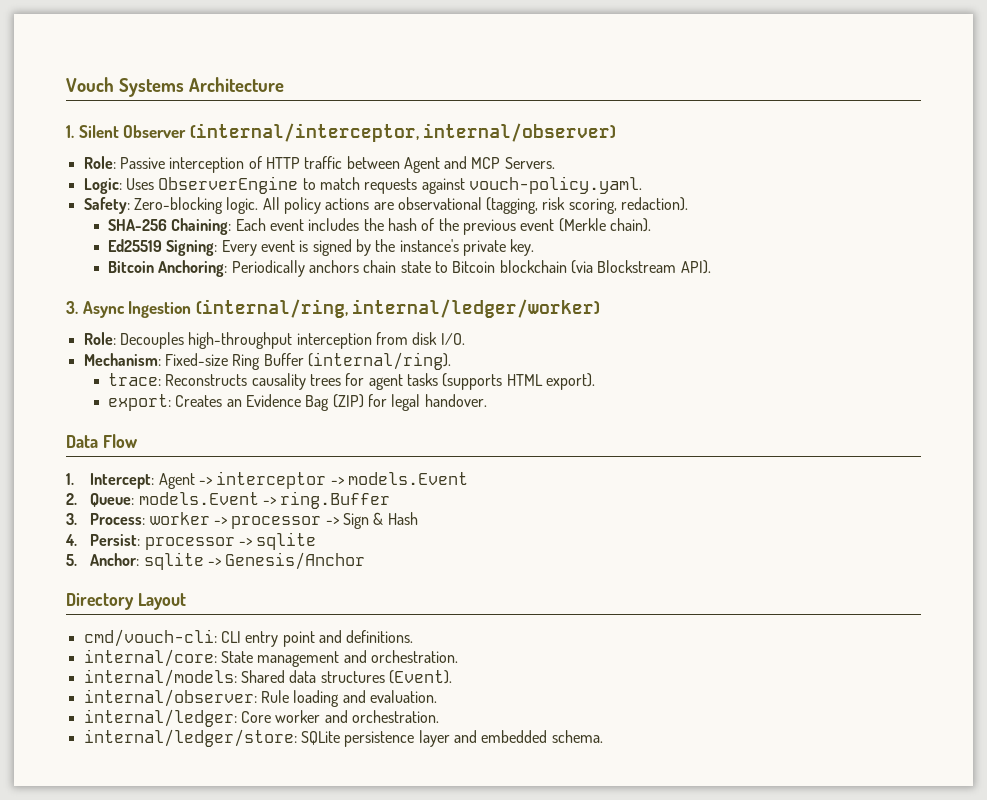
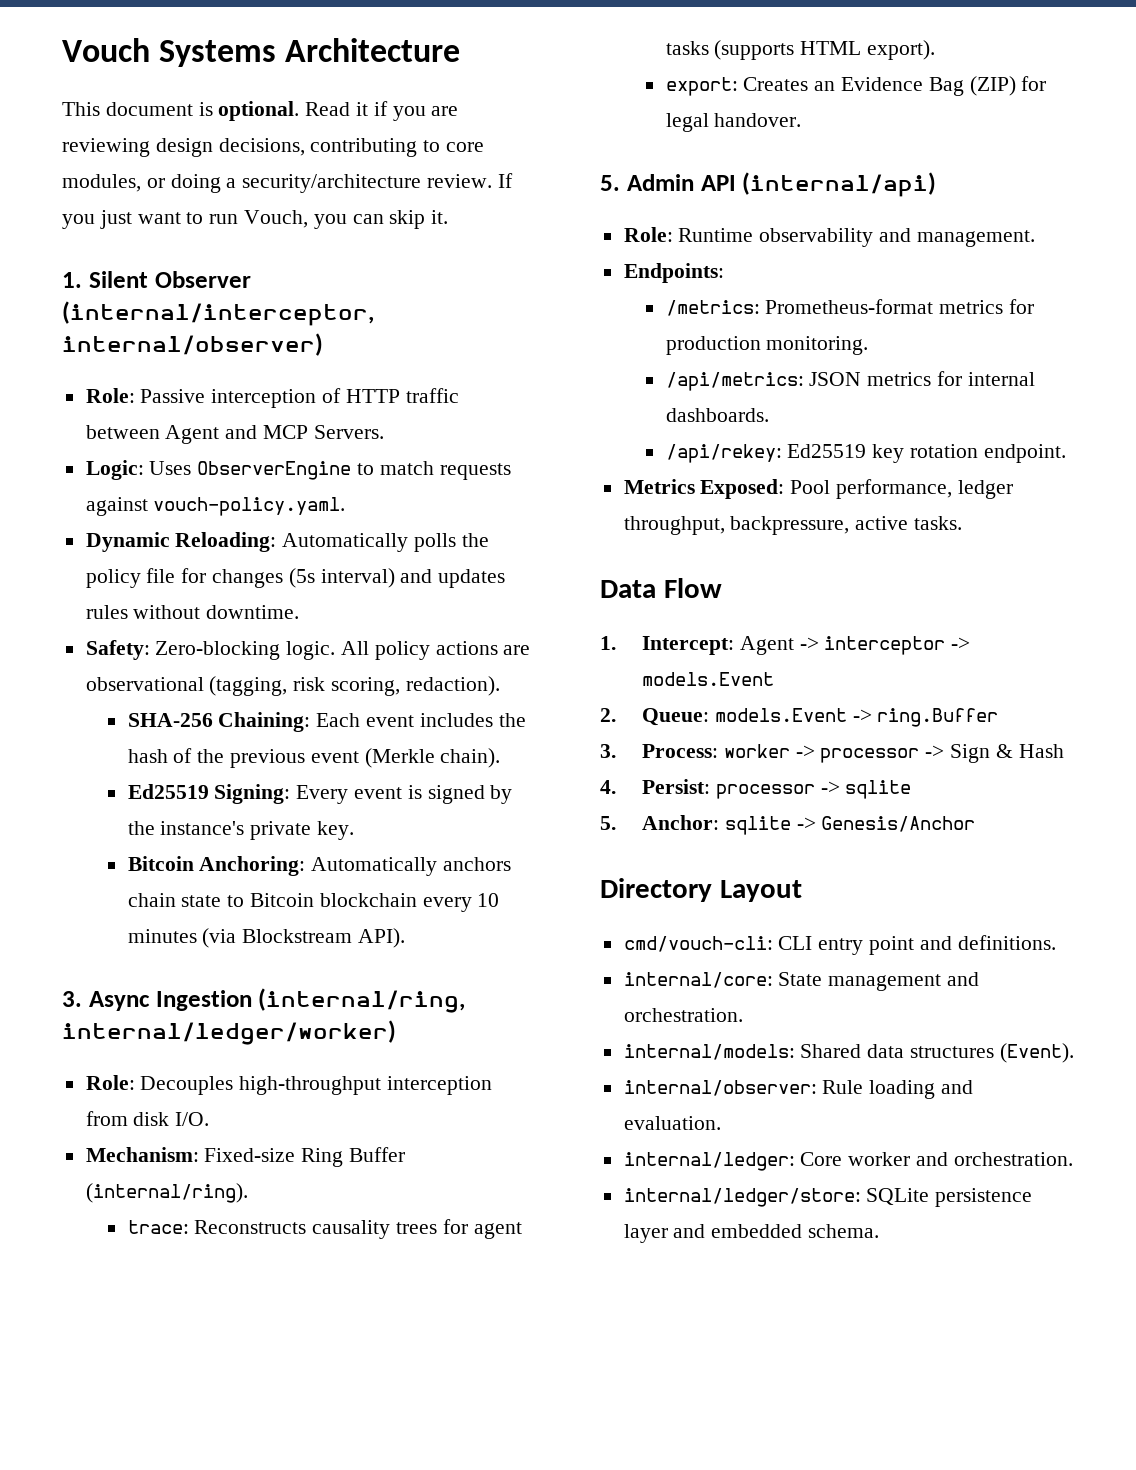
(284, 84) none -> [62,101,459,121] [62,138,485,157] [62,173,513,193] [62,210,449,229] // This document is optional. Read it if you are reviewing design decisions, contributing to core modules, or doing a security/architecture review. If you just want to run Vouch, you can skip it.
(642, 185) none -> [85,532,489,552] [85,568,506,588] [85,605,300,619] // Dynamic Reloading: Automatically polls the policy file for changes (5s interval) and updates rules without downtime.
[231,260,305,277] Periodically -> [311,857,438,876] Automatically
(567, 266) none -> [422,893,500,912] [127,929,197,943] every 10 minutes
(487, 400) none -> [600,172,937,197] [623,227,1035,247] [623,263,724,283] [665,299,1035,316] [665,336,869,355] [665,371,1035,391] [665,408,769,422] [665,444,1066,463] [623,479,1013,499] [623,516,963,535] // 5. Admin API (internal/api) // Role: Runtime observability and management. // Endpoints: // /metrics: Prometheus-format metrics for production monitoring. // /api/metrics: JSON metrics for internal dashboards. // /api/rekey: Ed25519 key rotation endpoint. // Metrics Exposed: Pool performance, ledger throughput, backpressure, active tasks.

